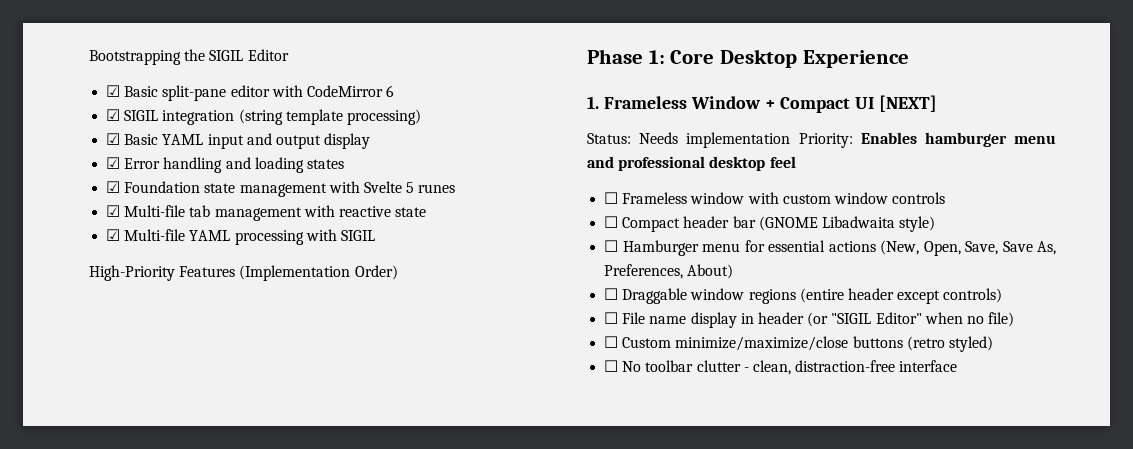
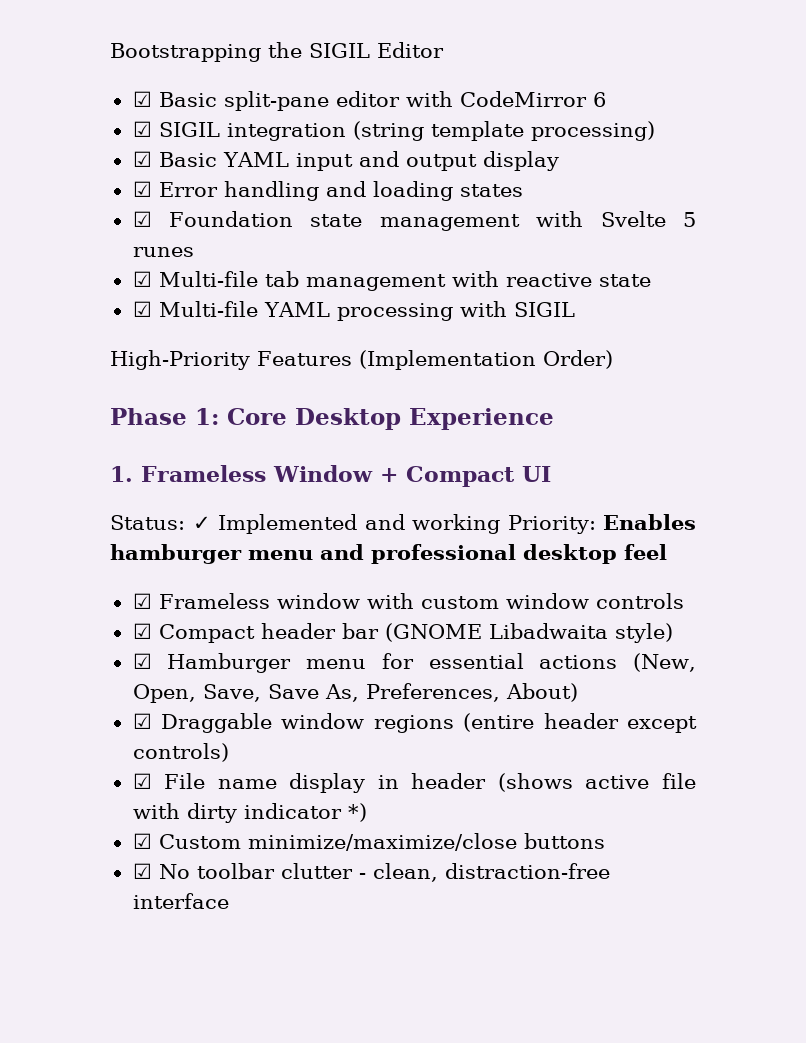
[879,95,938,112] [NEXT] -> (551, 474) none
[639,132,791,148] Needs implementation -> [192,514,500,534] ✓ Implemented and working
[604,192,619,204] ☐ -> [132,593,152,609] ☑
[604,216,619,228] ☐ -> [132,623,152,639] ☑
[604,240,619,252] ☐ -> [132,653,152,669] ☑
[604,288,619,300] ☐ -> [132,713,152,729] ☑
[604,312,619,324] ☐ -> [132,773,152,789] ☑
[807,312,1015,327] [604,336,619,348] (or "SIGIL Editor" when no file) // ☐ -> [497,773,696,792] [132,803,367,823] [132,833,152,849] (shows active file with dirty indicator *) // ☑
[906,336,993,352] [604,360,619,372] (retro styled) // ☐ -> [132,863,152,879] // ☑

